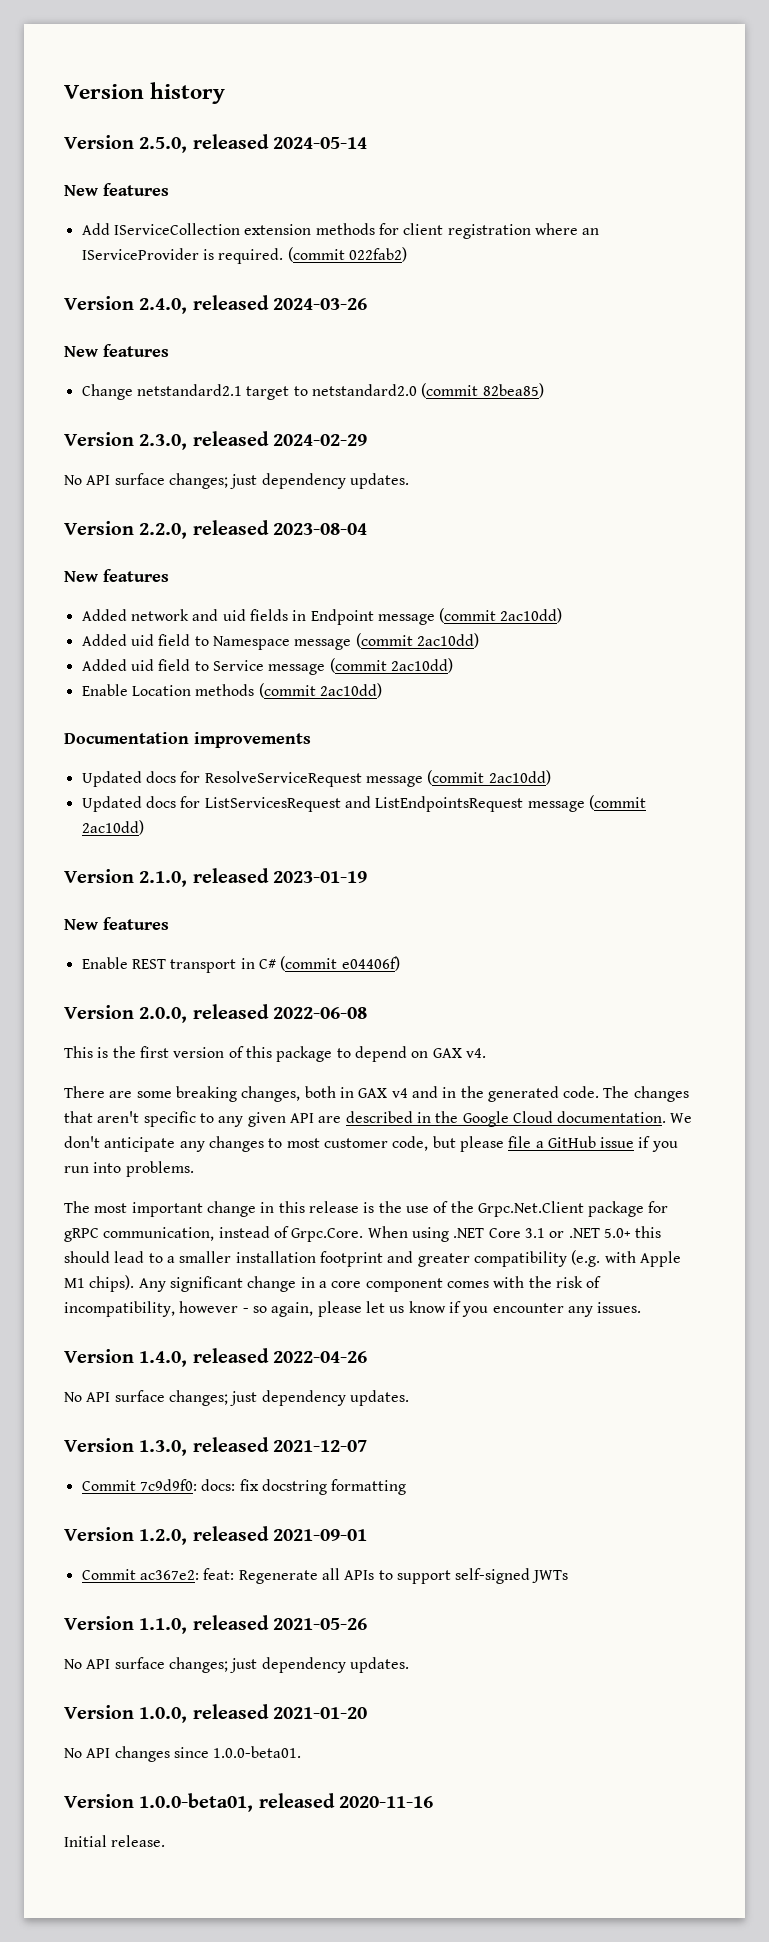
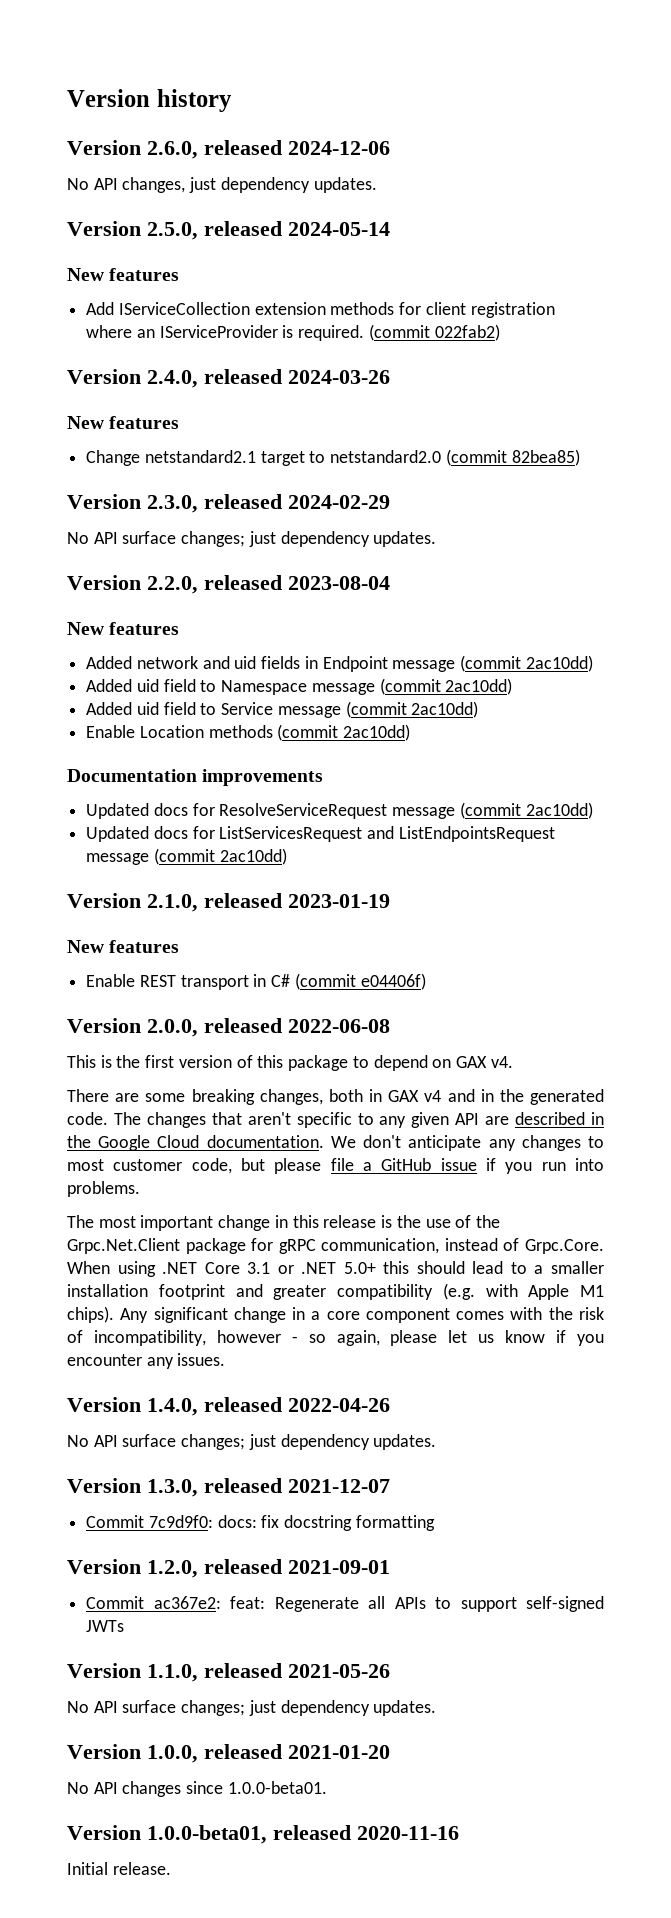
(226, 93) none -> [67,140,390,159] [67,177,377,193] // Version 2.6.0, released 2024-12-06 // No API changes, just dependency updates.

